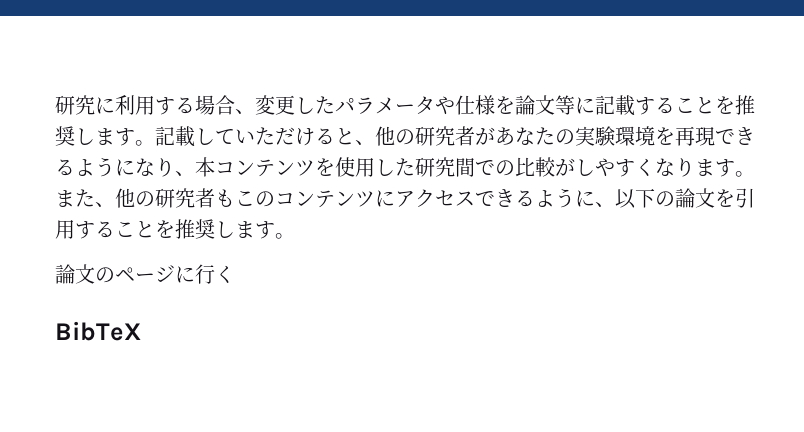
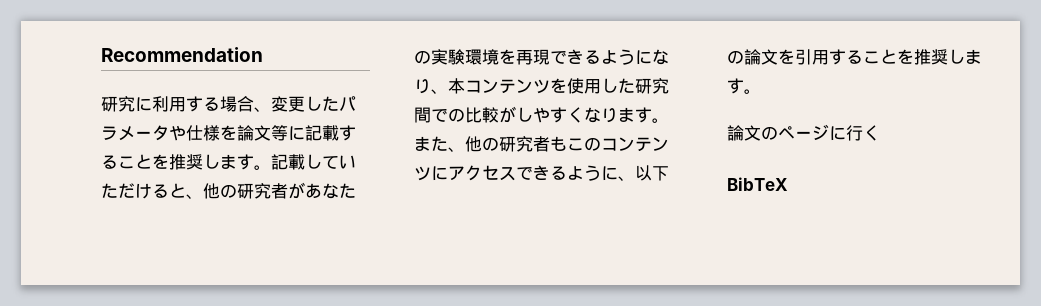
(55, 105) none -> [101,47,263,62] Recommendation //

